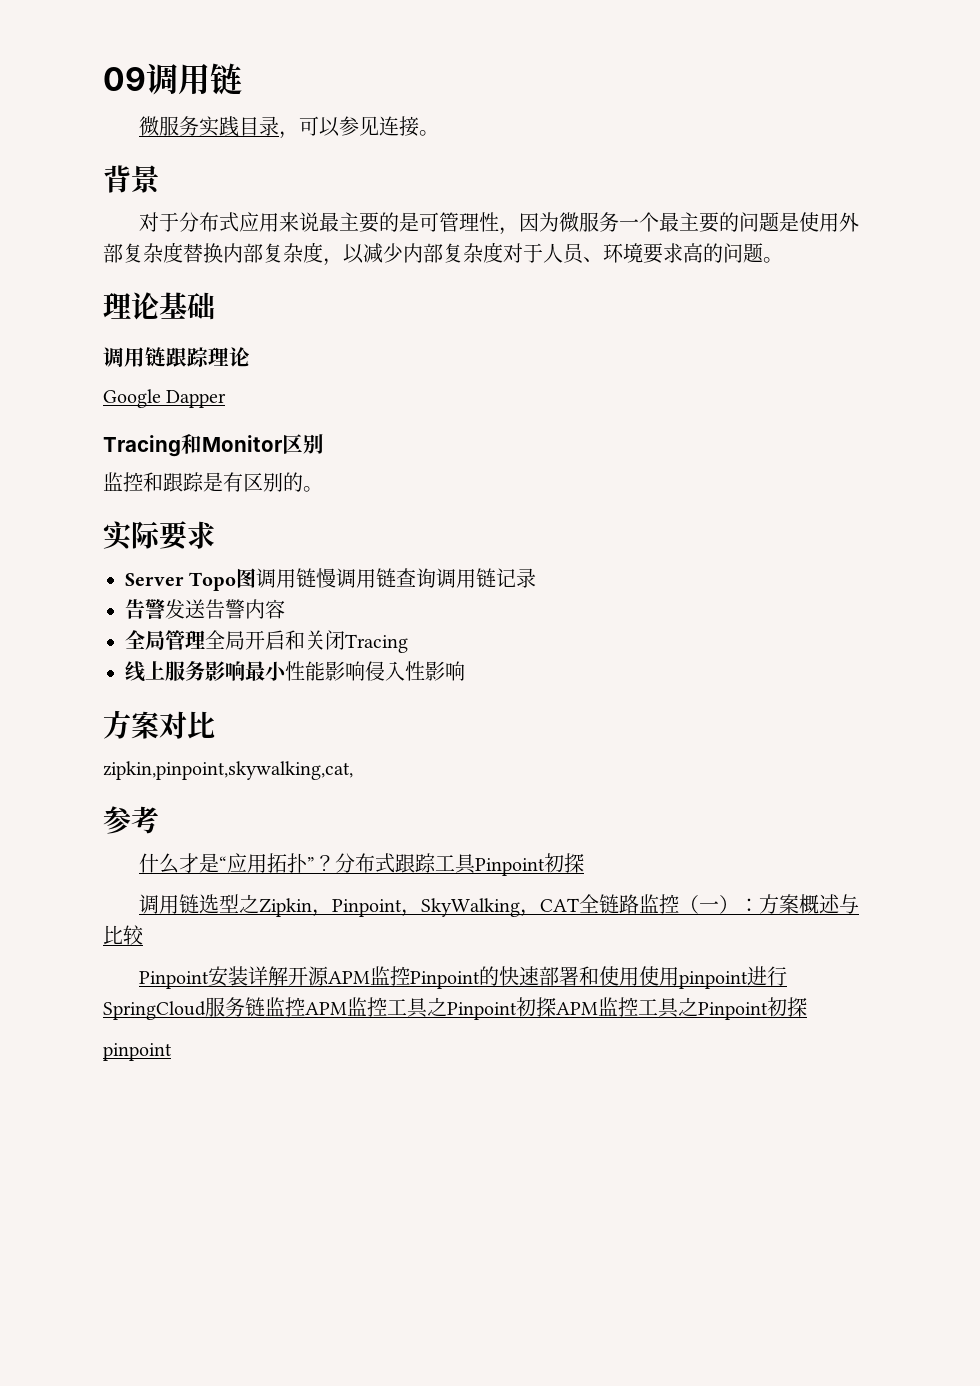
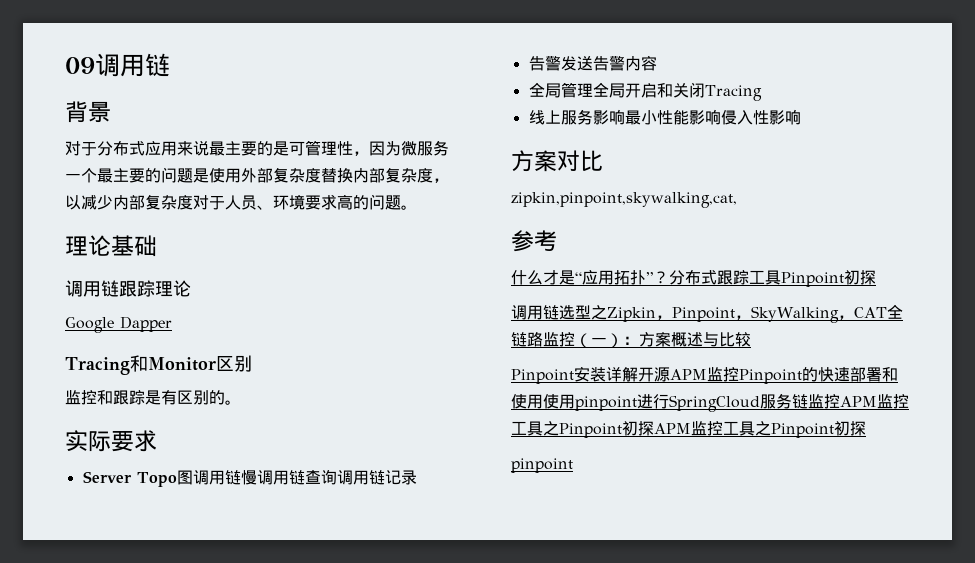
[138,116,439,139] // 微服务实践目录，可以参见连接。 -> (170, 65) none

